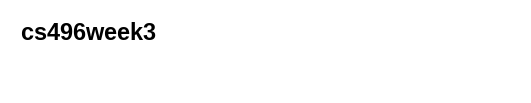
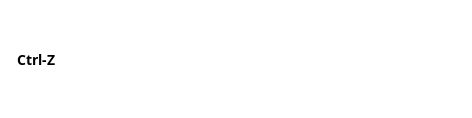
[21,22,156,40] cs496week3 -> [17,54,55,65] Ctrl-Z

